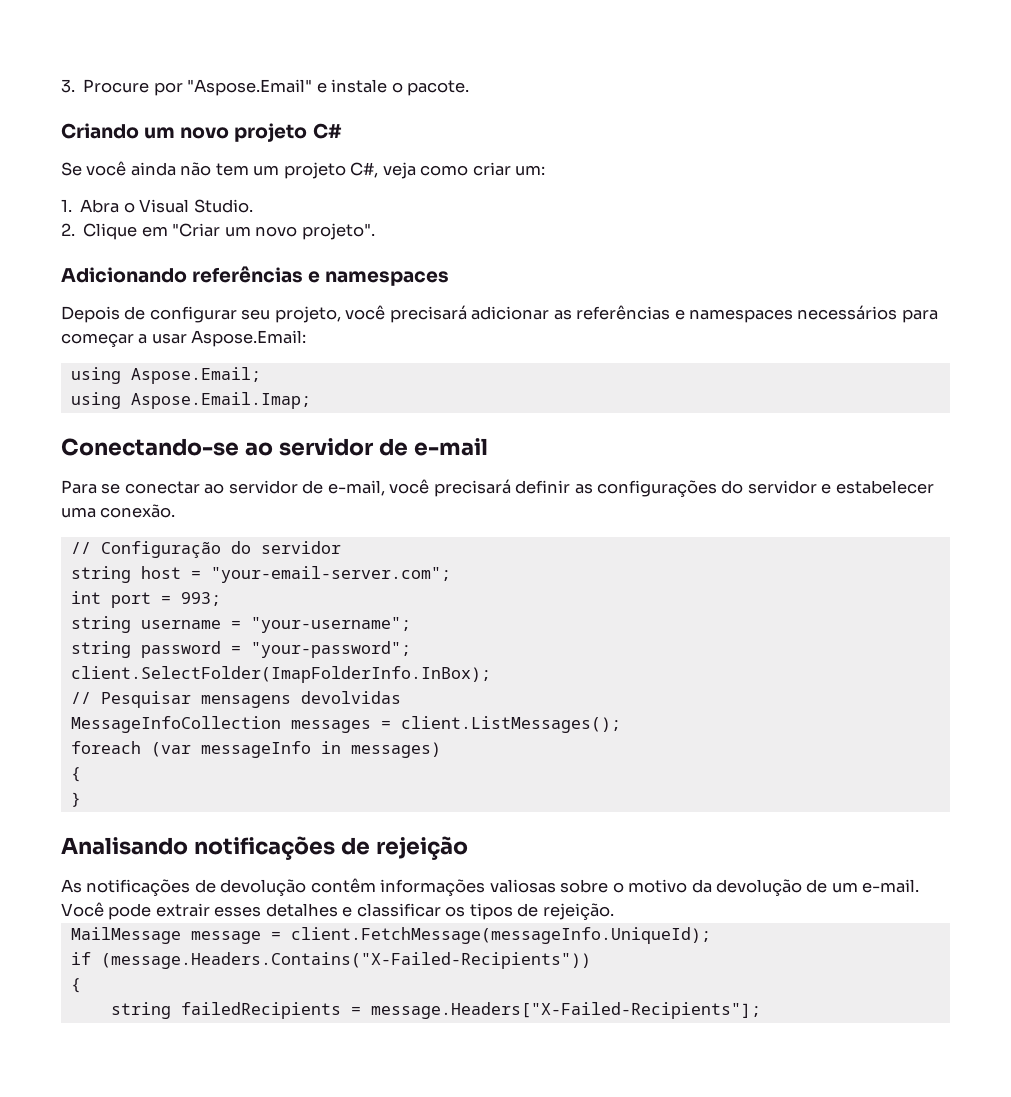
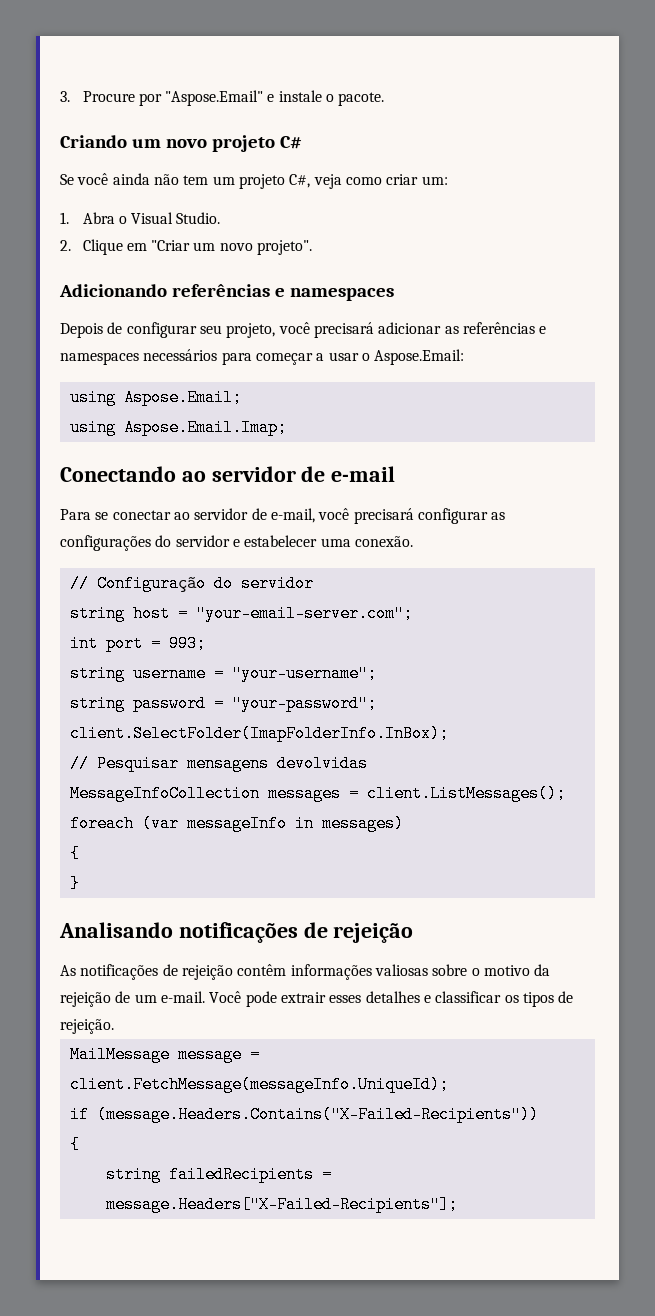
(187, 338) none -> [361,353,370,361] o
[61,438,239,456] Conectando-se -> [60,466,176,482] Conectando
[515,480,571,494] definir -> [417,508,488,524] configurar
[220,879,307,896] devolução -> [181,965,233,980] rejeição
[716,879,803,896] devolução -> [60,992,111,1007] rejeição

